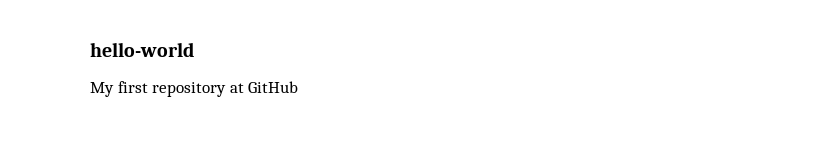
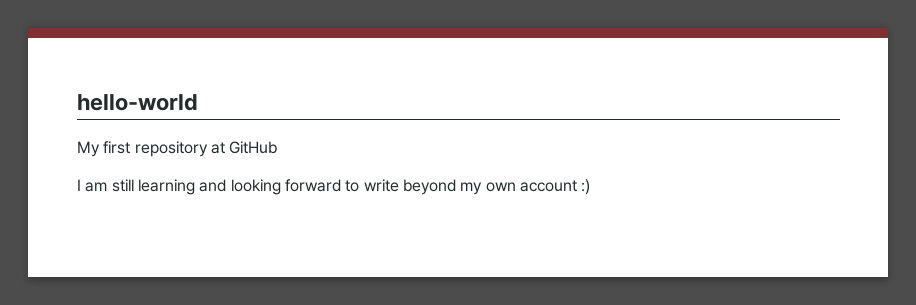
(299, 87) none -> [77,179,591,195] // I am still learning and looking forward to write beyond my own account :)

